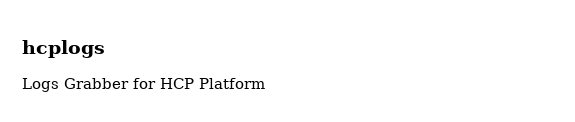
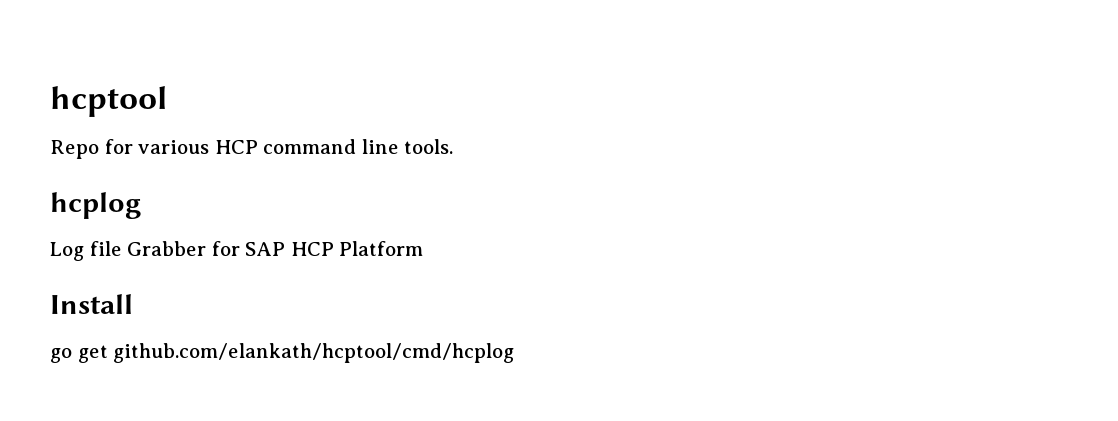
[22,40,105,58] [22,78,59,92] hcplogs // Logs -> [50,86,167,117] [50,139,454,159] [50,192,142,219] [50,241,122,261] hcptool // Repo for various HCP command line tools. // hcplog // Log file
(156, 83) none -> [245,242,286,256] SAP
(265, 83) none -> [50,294,133,314] [50,343,515,363] // Install // go get github.com/elankath/hcptool/cmd/hcplog

